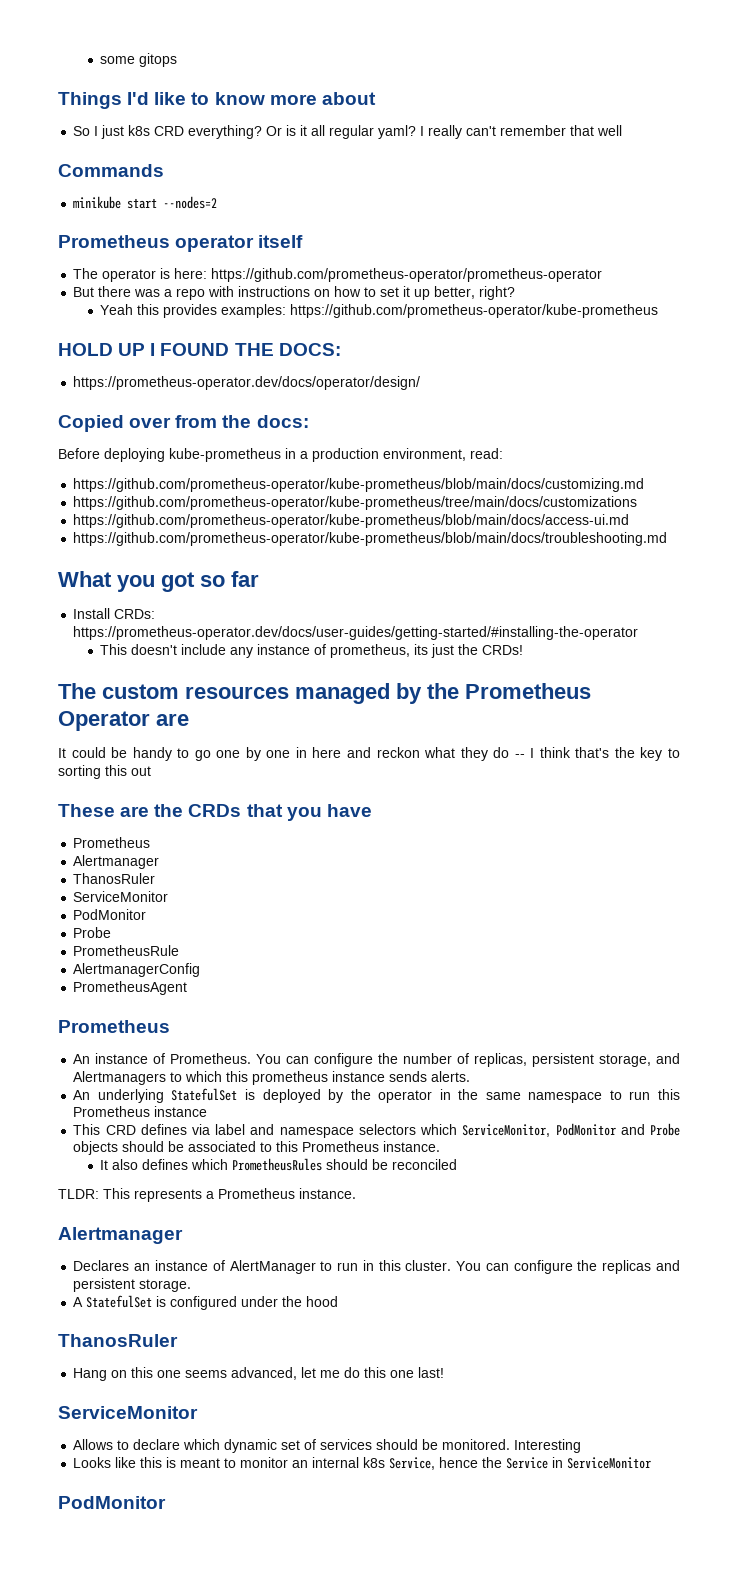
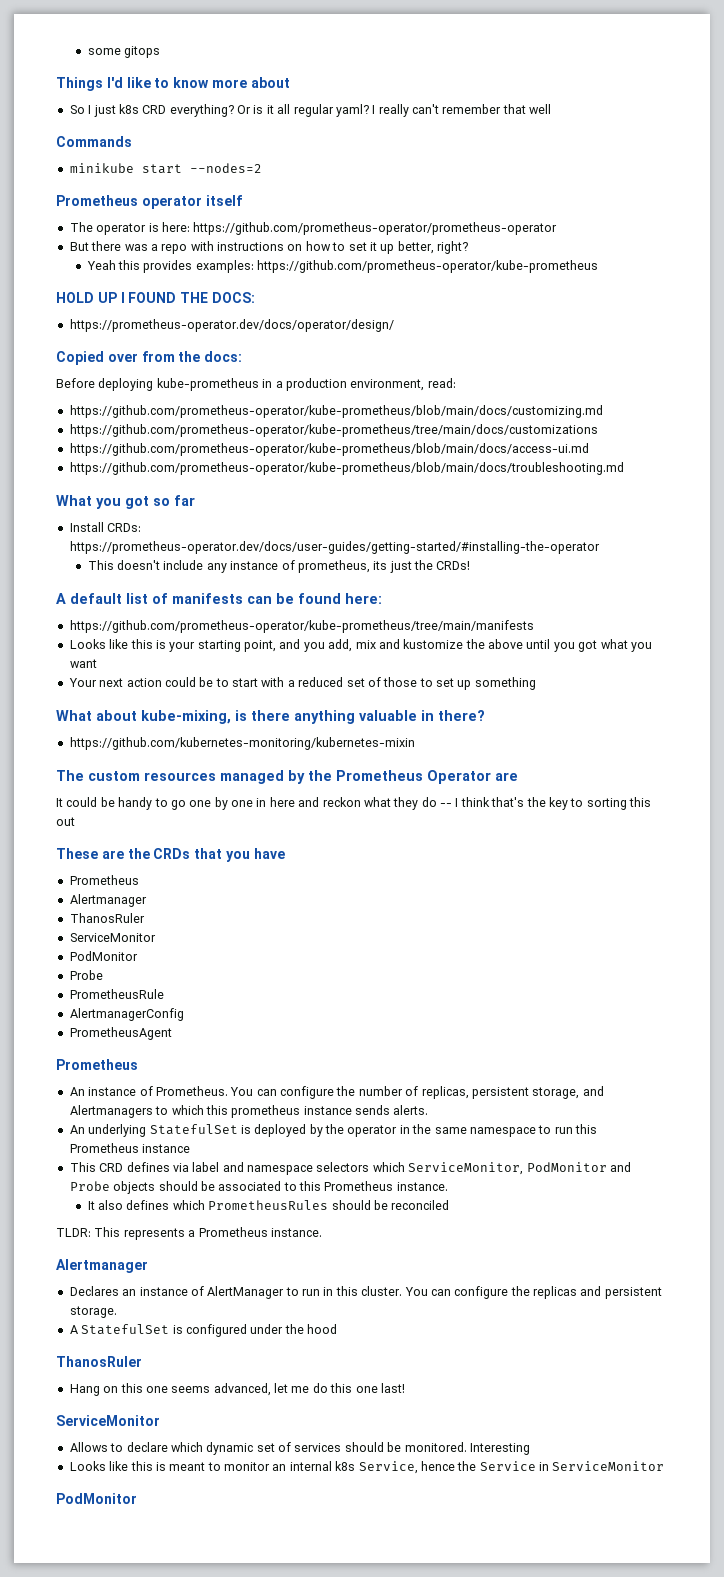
(524, 650) none -> [56,593,382,604] [69,620,534,633] [69,639,652,652] [69,659,97,668] [68,677,536,690] [56,710,485,724] [69,737,415,750] // A default list of manifests can be found here: // https://github.com/prometheus-operator/kube-prometheus/tree/main/manifests // Looks like this is your starting point, and you add, mix and kustomize the above until you got what you want // Your next action could be to start with a reduced set of those to set up something // What about kube-mixing, is there anything valuable in there? // https://github.com/kubernetes-monitoring/kubernetes-mixin

